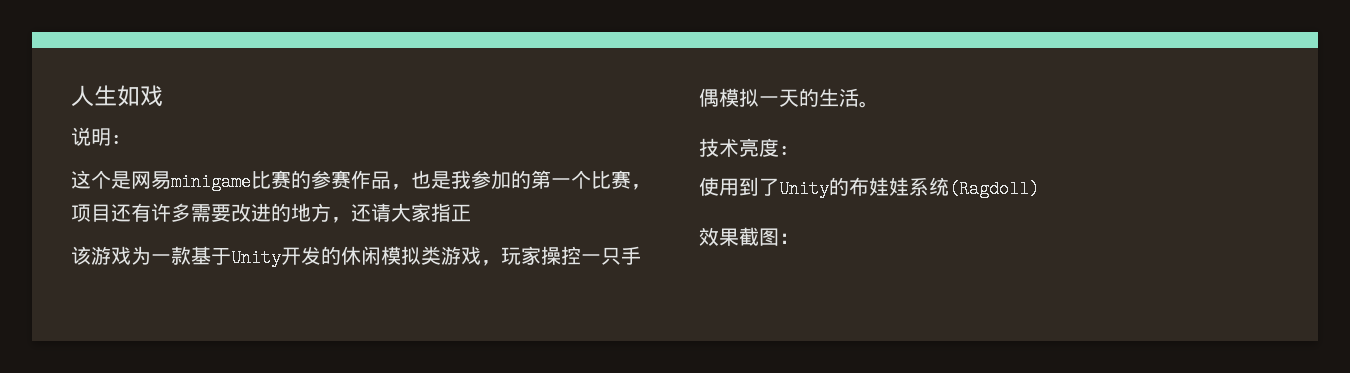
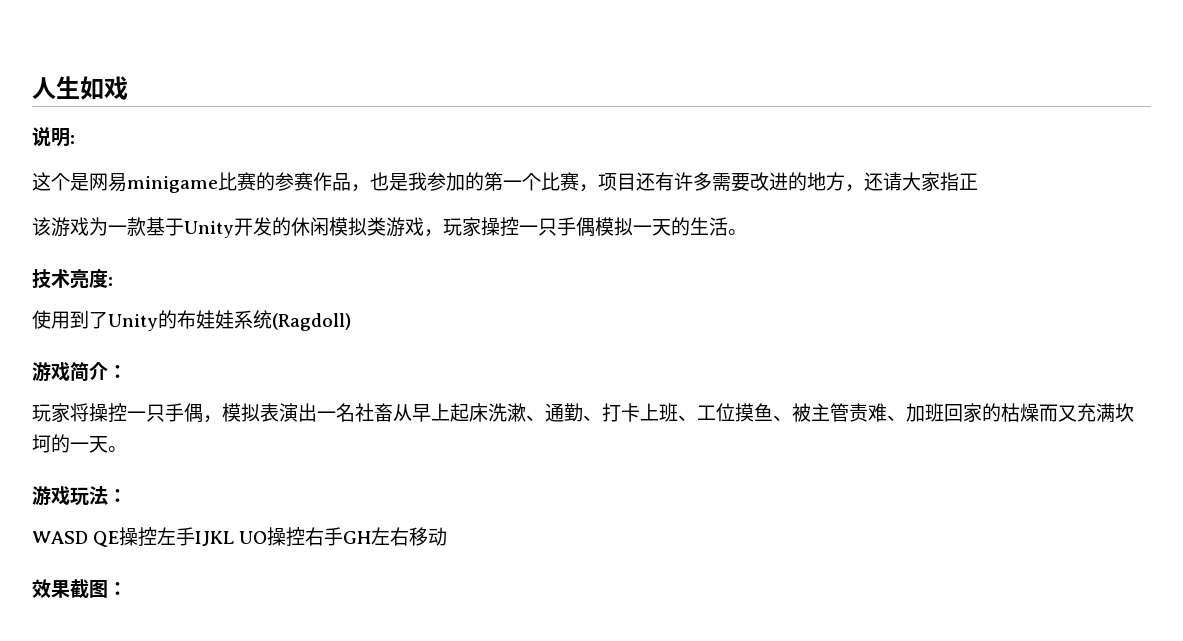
(1039, 189) none -> [32,362,127,382] [32,403,1134,423] [32,434,127,453] [32,486,127,506] [32,527,448,547] // 游戏简介： // 玩家将操控一只手偶，模拟表演出一名社畜从早上起床洗漱、通勤、打卡上班、工位摸鱼、被主管责难、加班回家的枯燥而又充满坎坷的一天。 // 游戏玩法： // WASD QE操控左手IJKL UO操控右手GH左右移动

